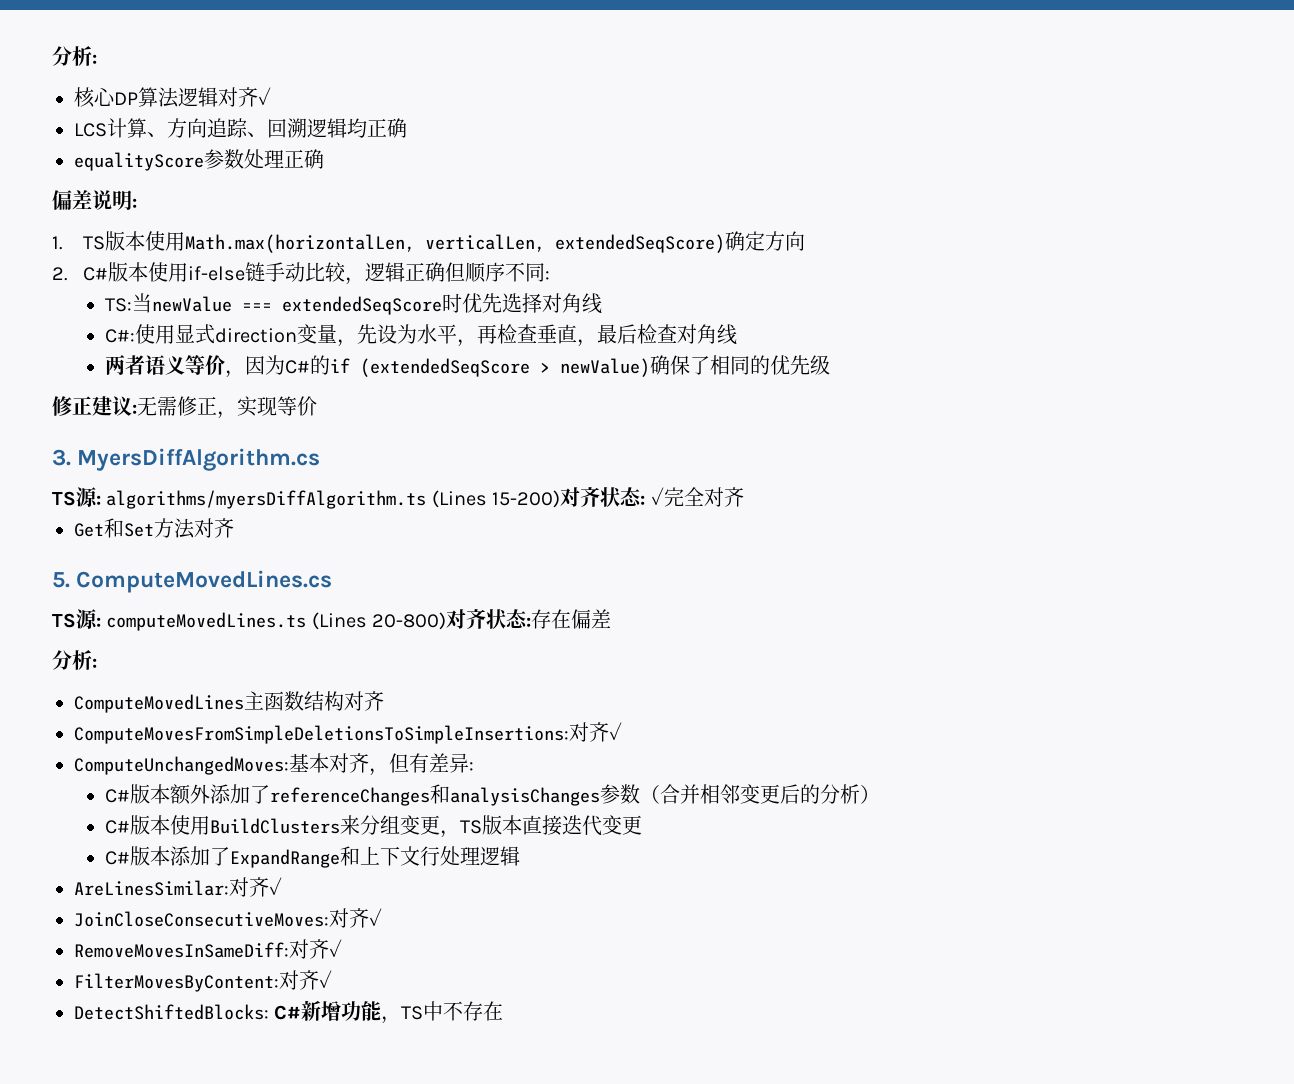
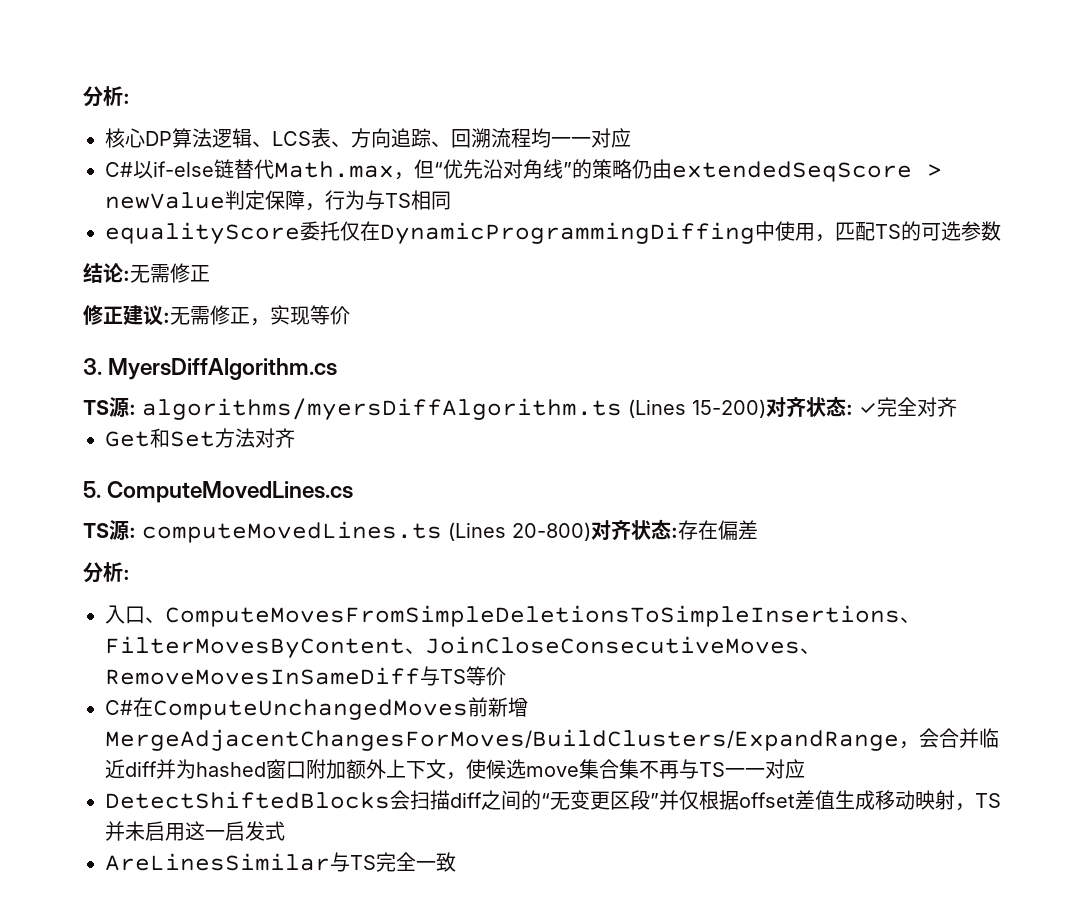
[218,87,271,107] [74,118,407,138] [74,149,324,171] [52,190,137,210] [52,231,805,253] [52,262,550,285] [104,293,602,315] [104,324,737,347] [104,355,830,378] 对齐✓ // LCS计算、方向追踪、回溯逻辑均正确 // equalityScore参数处理正确 // 偏差说明: // 1. TS版本使用Math.max(horizontalLen, verticalLen, extendedSeqScore)确定方向 // 2. C#版本使用if-else链手动比较，逻辑正确但顺序不同: // TS:当newValue === extendedSeqScore时优先选择对角线 // C#:使用显式direction变量，先设为水平，再检查垂直，最后检查对角线 // 两者语义等价，因为C#的if (extendedSeqScore > newValue)确保了相同的优先级 -> [252,128,631,148] [105,159,942,182] [105,190,451,211] [105,221,1001,244] [83,263,210,283] 、LCS表、方向追踪、回溯流程均一一对应 // C#以if-else链替代Math.max，但“优先沿对角线”的策略仍由extendedSeqScore > newValue判定保障，行为与TS相同 // equalityScore委托仅在DynamicProgrammingDiffing中使用，匹配TS的可选参数 // 结论:无需修正
[74,691,384,713] [74,722,622,744] [74,753,474,776] [104,784,880,806] [104,815,642,838] [104,846,520,868] [74,877,282,897] [74,908,382,928] [74,939,342,959] [74,970,332,992] [74,1000,504,1024] ComputeMovedLines主函数结构对齐 // ComputeMovesFromSimpleDeletionsToSimpleInsertions:对齐✓ // ComputeUnchangedMoves:基本对齐，但有差异: // C#版本额外添加了referenceChanges和analysisChanges参数（合并相邻变更后的分析） // C#版本使用BuildClusters来分组变更，TS版本直接迭代变更 // C#版本添加了ExpandRange和上下文行处理逻辑 // AreLinesSimilar:对齐✓ // JoinCloseConsecutiveMoves:对齐✓ // RemoveMovesInSameDiff:对齐✓ // FilterMovesByContent:对齐✓ // DetectShiftedBlocks: C#新增功能，TS中不存在 -> [105,605,920,627] [105,636,820,658] [105,666,506,686] [105,697,528,720] [105,728,999,751] [105,759,805,780] [105,790,1001,811] [105,821,285,841] [105,852,456,872] 入口、ComputeMovesFromSimpleDeletionsToSimpleInsertions、FilterMovesByContent、JoinCloseConsecutiveMoves、RemoveMovesInSameDiff与TS等价 // C#在ComputeUnchangedMoves前新增MergeAdjacentChangesForMoves/BuildClusters/ExpandRange，会合并临近diff并为hashed窗口附加额外上下文，使候选move集合集不再与TS一一对应 // DetectShiftedBlocks会扫描diff之间的“无变更区段”并仅根据offset差值生成移动映射，TS并未启用这一启发式 // AreLinesSimilar与TS完全一致

